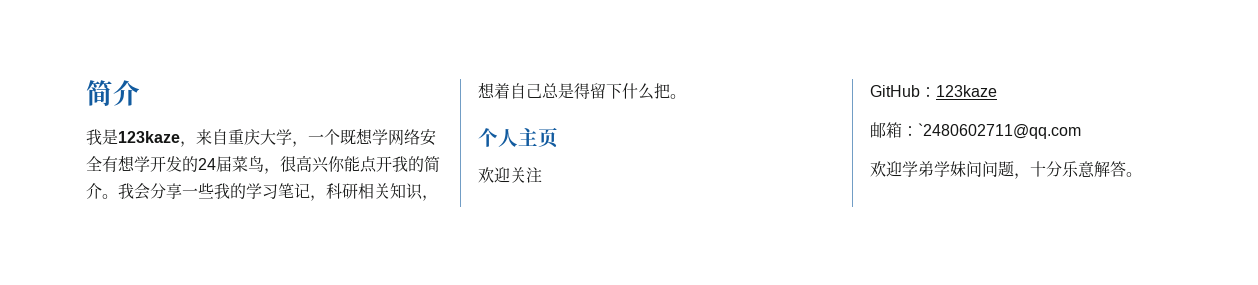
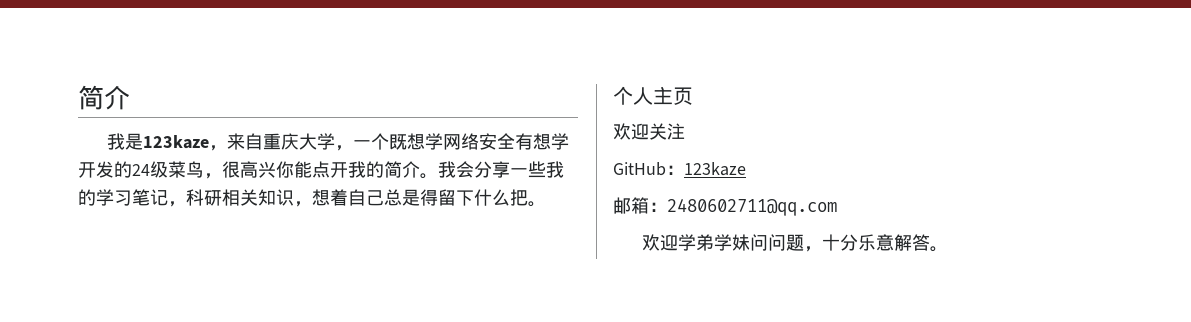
[216,156,232,172] 届 -> [150,161,168,178] 级
[918,123,1081,139] `2480602711@qq.com -> [667,198,837,216] 2480602711@qq.com

